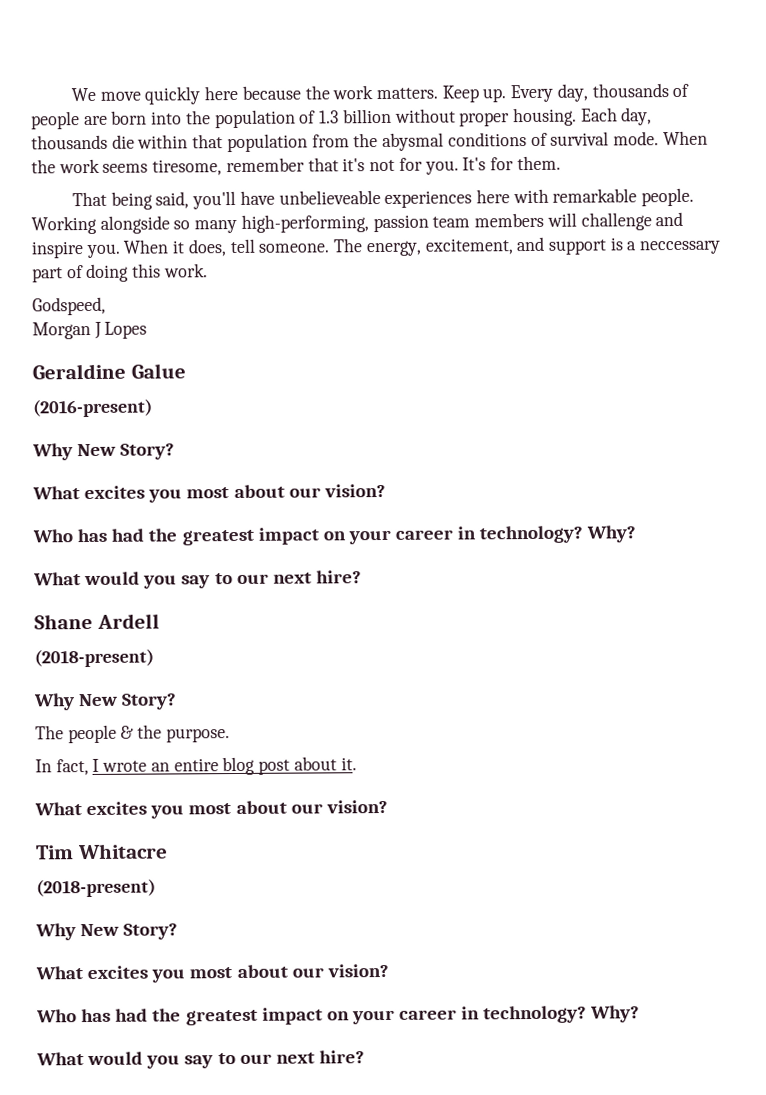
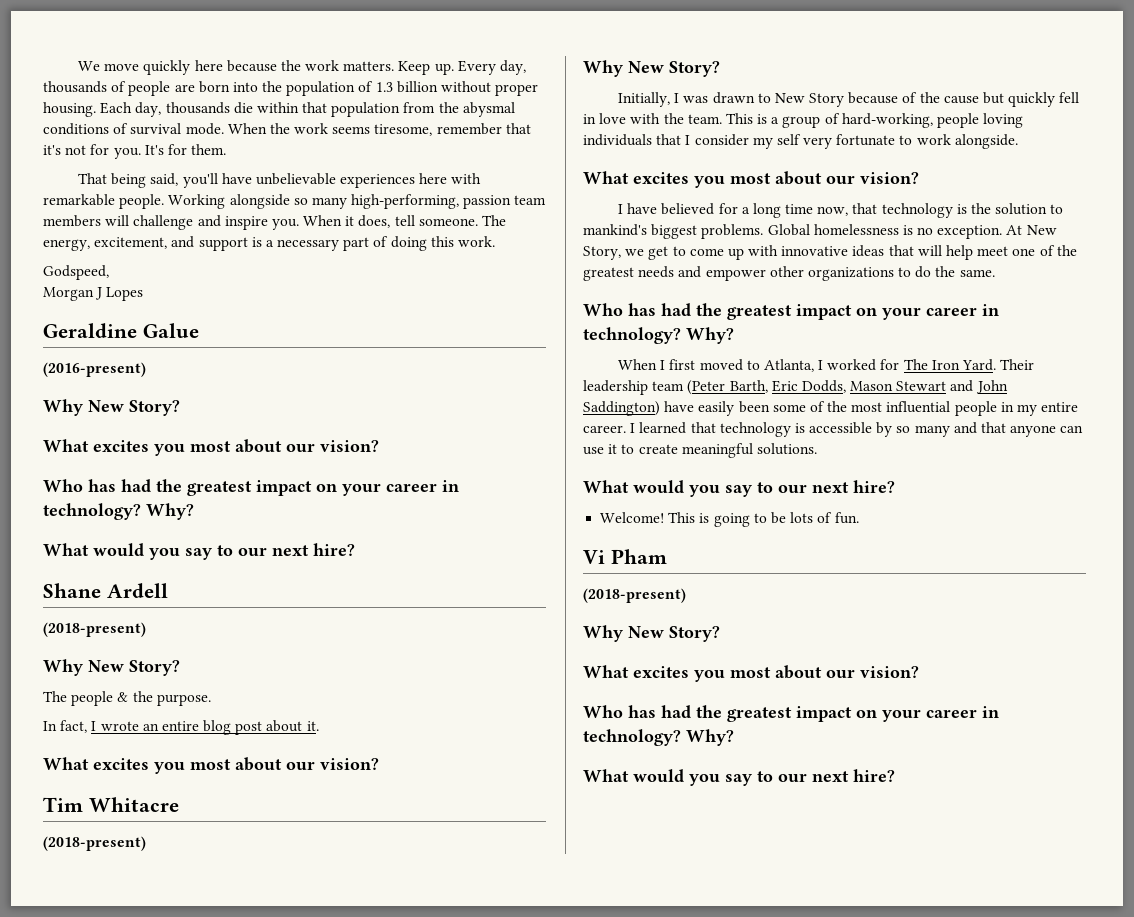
[278,190,381,205] unbelieveable -> [255,173,336,185] unbelievable
[639,240,722,255] neccessary -> [277,239,340,251] necessary
(179, 931) none -> [617,92,1080,107] [583,113,1024,128] [583,134,1018,149] [583,171,919,188] [617,203,1064,218] [583,224,1057,239] [583,245,1077,260] [583,266,995,281] [583,303,999,320] [583,327,734,344] [617,359,1035,372] [583,380,1008,395] [583,401,1079,416] [583,422,1084,437] [583,443,817,458] [583,480,895,497] [600,512,859,527] [583,549,667,564] [583,588,686,603] [583,625,720,642] // Initially, I was drawn to New Story because of the cause but quickly fell in love with the team. This is a group of hard-working, people loving individuals that I consider my self very fortunate to work alongside. // What excites you most about our vision? // I have believed for a long time now, that technology is the solution to mankind's biggest problems. Global homelessness is no exception. At New Story, we get to come up with innovative ideas that will help meet one of the greatest needs and empower other organizations to do the same. // Who has had the greatest impact on your career in technology? Why? // When I first moved to Atlanta, I worked for The Iron Yard. Their leadership team (Peter Barth, Eric Dodds, Mason Stewart and John Saddington) have easily been some of the most influential people in my entire career. I learned that technology is accessible by so many and that anyone can use it to create meaningful solutions. // What would you say to our next hire? // Welcome! This is going to be lots of fun. // Vi Pham // (2018-present) // Why New Story?

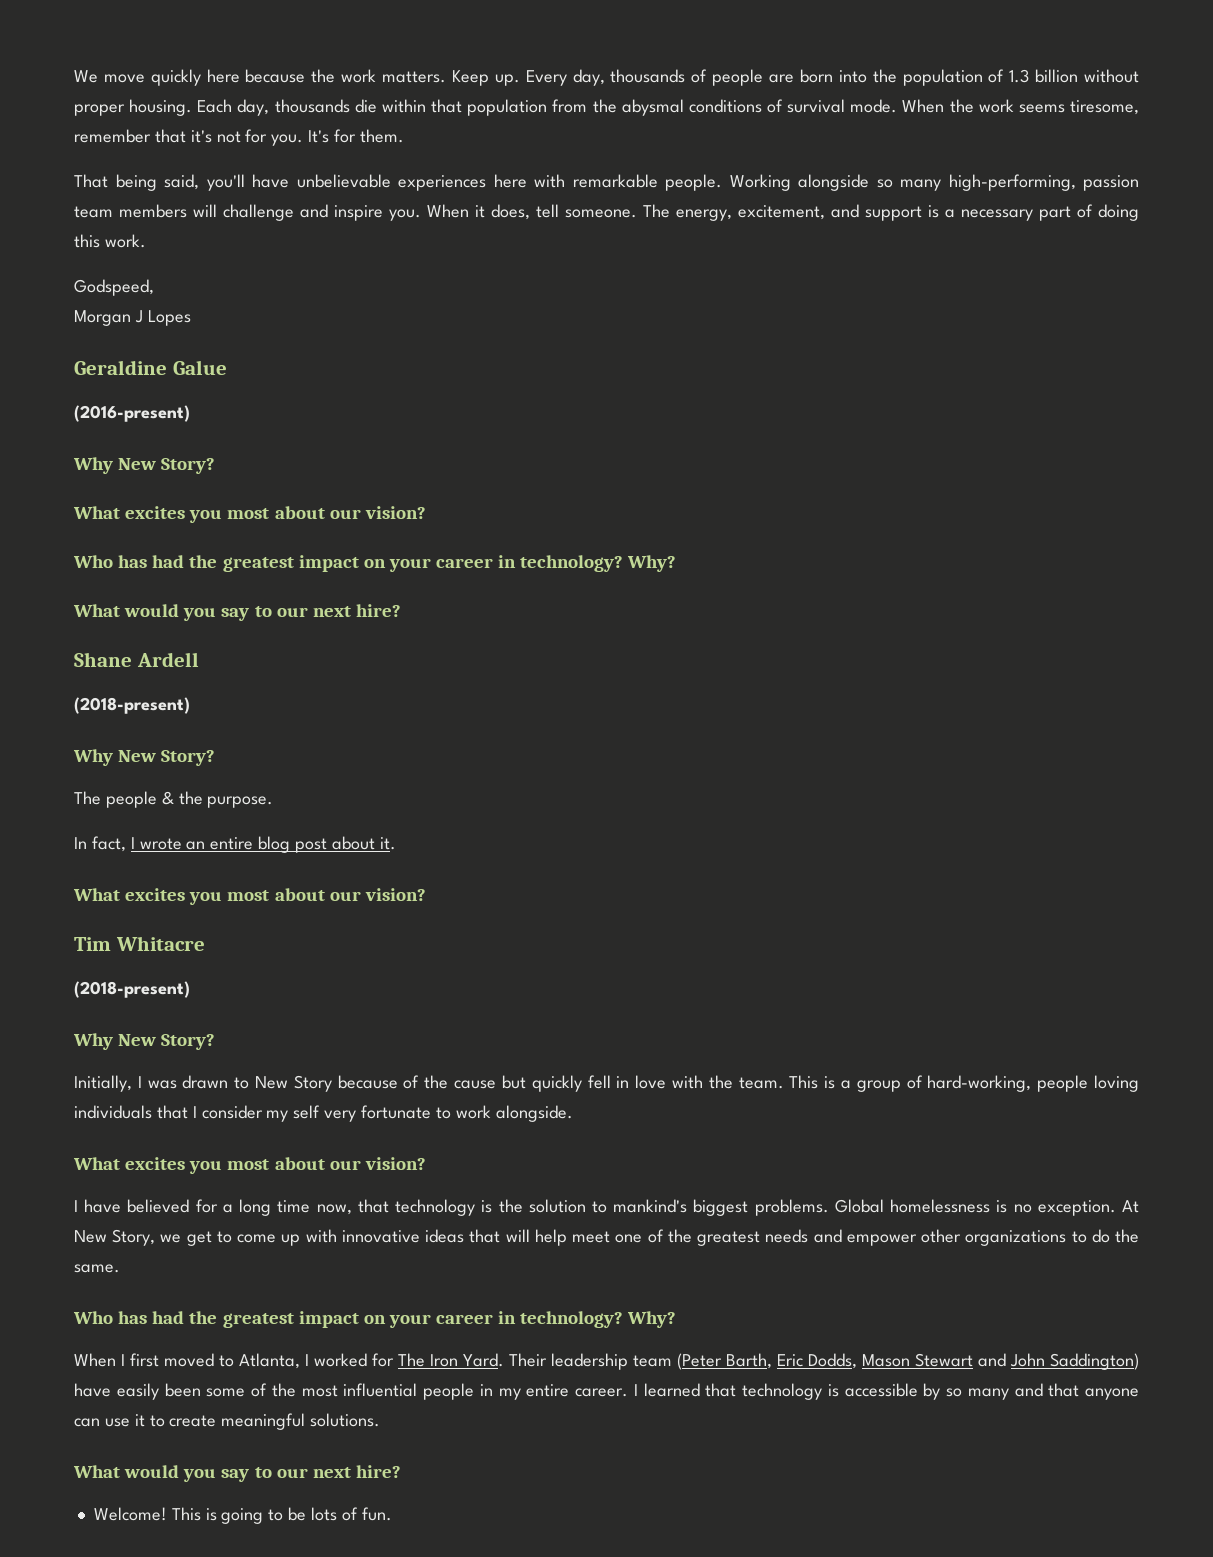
[583,549,667,564] [583,588,686,603] [583,625,720,642] [583,665,919,682] [583,705,999,722] [583,729,734,746] [583,769,895,786] // Vi Pham // (2018-present) // Why New Story? // What excites you most about our vision? // Who has had the greatest impact on your career in technology? Why? // What would you say to our next hire? -> (392, 1514) none

